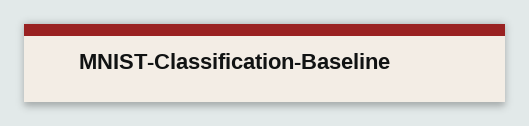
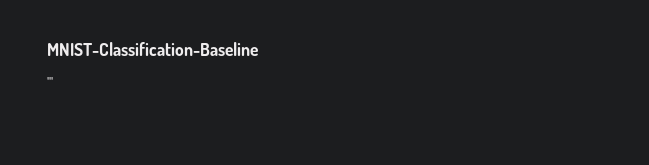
(390, 61) none -> [47,77,53,89] // '''

